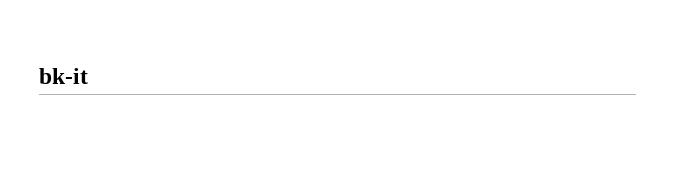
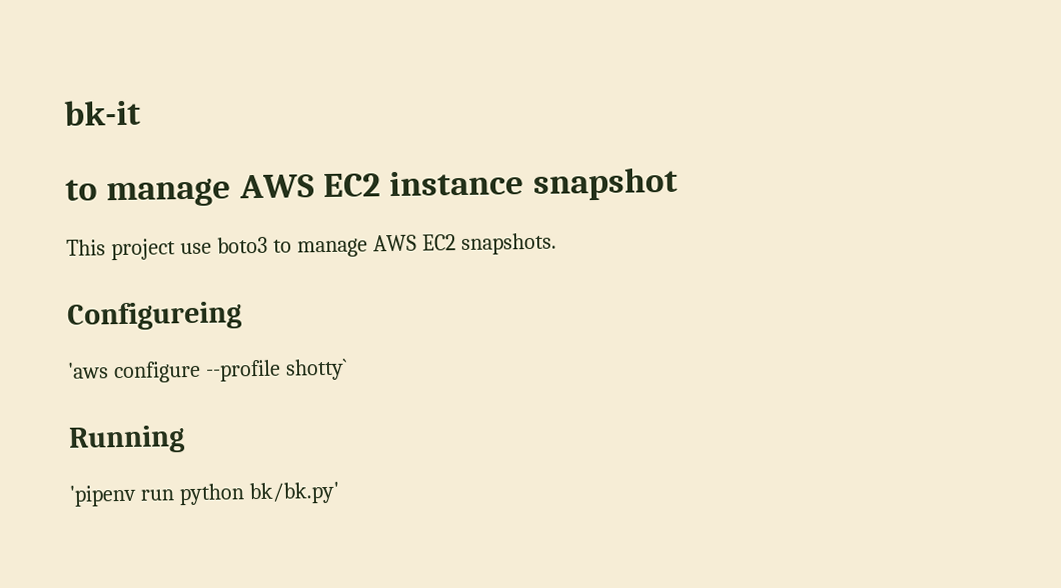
(88, 76) none -> [65,166,678,208] [66,232,557,261] [67,301,242,331] [67,358,348,384] [68,425,185,454] [69,481,340,507] // to manage AWS EC2 instance snapshot // This project use boto3 to manage AWS EC2 snapshots. // Configureing // 'aws configure --profile shotty` // Running // 'pipenv run python bk/bk.py'

